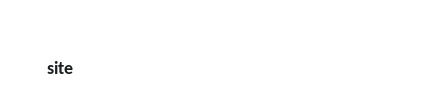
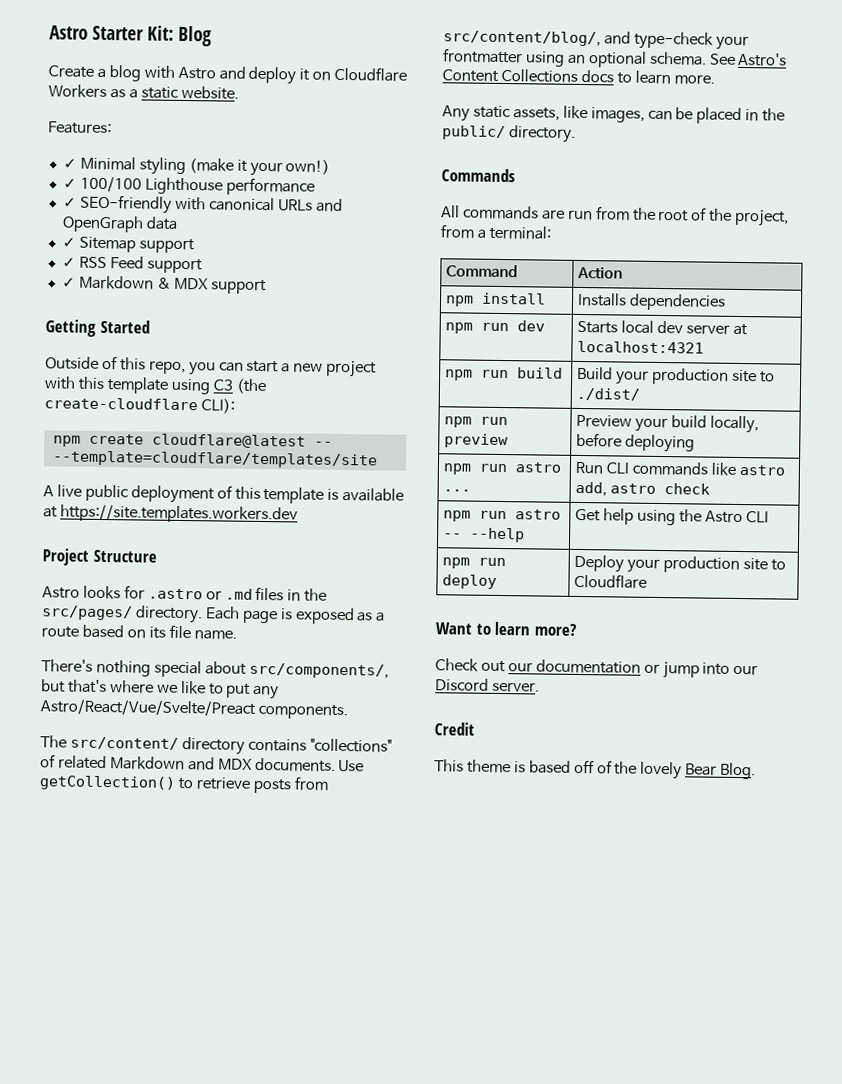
[47,61,73,74] site -> [49,25,212,47] [48,65,408,85] [48,84,239,100] [48,121,112,135] [62,156,331,177] [62,176,315,196] [62,194,343,214] [61,215,178,233] [61,236,195,254] [61,256,203,274] [61,275,267,295] [45,319,150,337] [45,355,378,378] [44,376,267,395] [44,397,235,414] [52,433,333,449] [51,450,378,469] [43,484,405,504] [43,504,298,524] [42,548,157,566] [42,585,328,602] [41,605,386,625] [41,624,237,640] [41,659,389,679] [41,679,280,700] [40,699,348,720] [40,735,392,755] [40,754,365,773] [39,775,329,794] [443,30,749,51] [443,48,788,68] [442,68,715,85] [442,105,786,125] [442,125,576,143] [441,168,515,183] [441,205,790,227] [440,224,551,240] [445,264,518,279] [576,266,623,280] [444,292,546,307] [576,292,726,311] [444,320,545,334] [576,320,748,336] [576,340,704,354] [444,367,563,381] [576,366,775,385] [575,387,640,401] [443,416,508,428] [443,433,509,449] [575,414,759,434] [575,432,695,453] [442,462,562,475] [442,489,471,492] [574,461,785,476] [574,481,710,497] [442,509,561,522] [442,527,525,543] [574,508,769,526] [441,557,506,569] [441,574,497,589] [573,554,786,574] [573,573,647,589] [435,621,577,636] [435,658,759,679] [435,678,540,693] [434,722,475,736] [434,759,757,780] Astro Starter Kit: Blog // Create a blog with Astro and deploy it on Cloudflare Workers as a static website. // Features: // ✓ Minimal styling (make it your own!) // ✓ 100/100 Lighthouse performance // ✓ SEO-friendly with canonical URLs and OpenGraph data // ✓ Sitemap support // ✓ RSS Feed support // ✓ Markdown & MDX support // Getting Started // Outside of this repo, you can start a new project with this template using C3 (the create-cloudflare CLI): // npm create cloudflare@latest -- --template=cloudflare/templates/site // A live public deployment of this template is available at https://site.templates.workers.dev // Project Structure // Astro looks for .astro or .md files in the src/pages/ directory. Each page is exposed as a route based on its file name. // There's nothing special about src/components/, but that's where we like to put any Astro/React/Vue/Svelte/Preact components. // The src/content/ directory contains "collections" of related Markdown and MDX documents. Use getCollection() to retrieve posts from src/content/blog/, and type-check your frontmatter using an optional schema. See Astro's Content Collections docs to learn more. // Any static assets, like images, can be placed in the public/ directory. // Commands // All commands are run from the root of the project, from a terminal: // Command | Action // npm install | Installs dependencies // npm run dev | Starts local dev server at localhost:4321 // npm run build | Build your production site to ./dist/ // npm run preview | Preview your build locally, before deploying // npm run astro ... | Run CLI commands like astro add, astro check // npm run astro -- --help | Get help using the Astro CLI // npm run deploy | Deploy your production site to Cloudflare // Want to learn more? // Check out our documentation or jump into our Discord server. // Credit // This theme is based off of the lovely Bear Blog.

